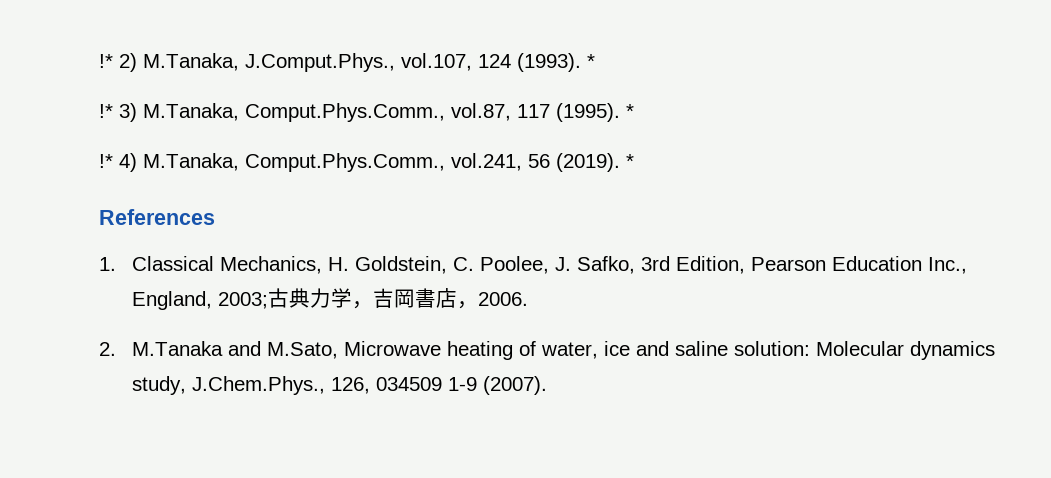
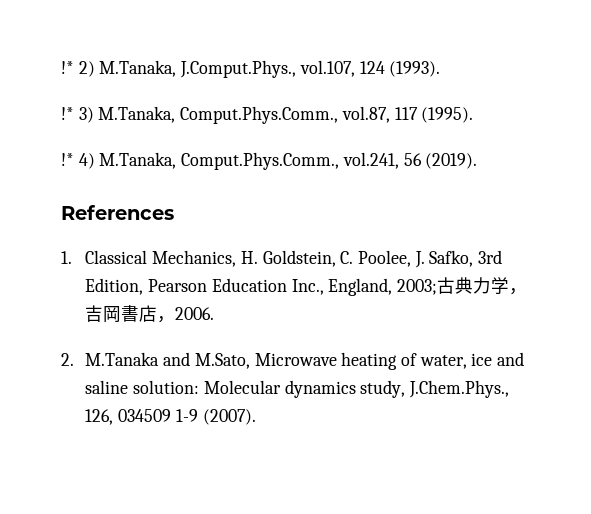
[587,54,595,68] * -> (441, 69) none
[626,104,634,118] * -> (474, 115) none
[626,154,634,168] * -> (478, 161) none

